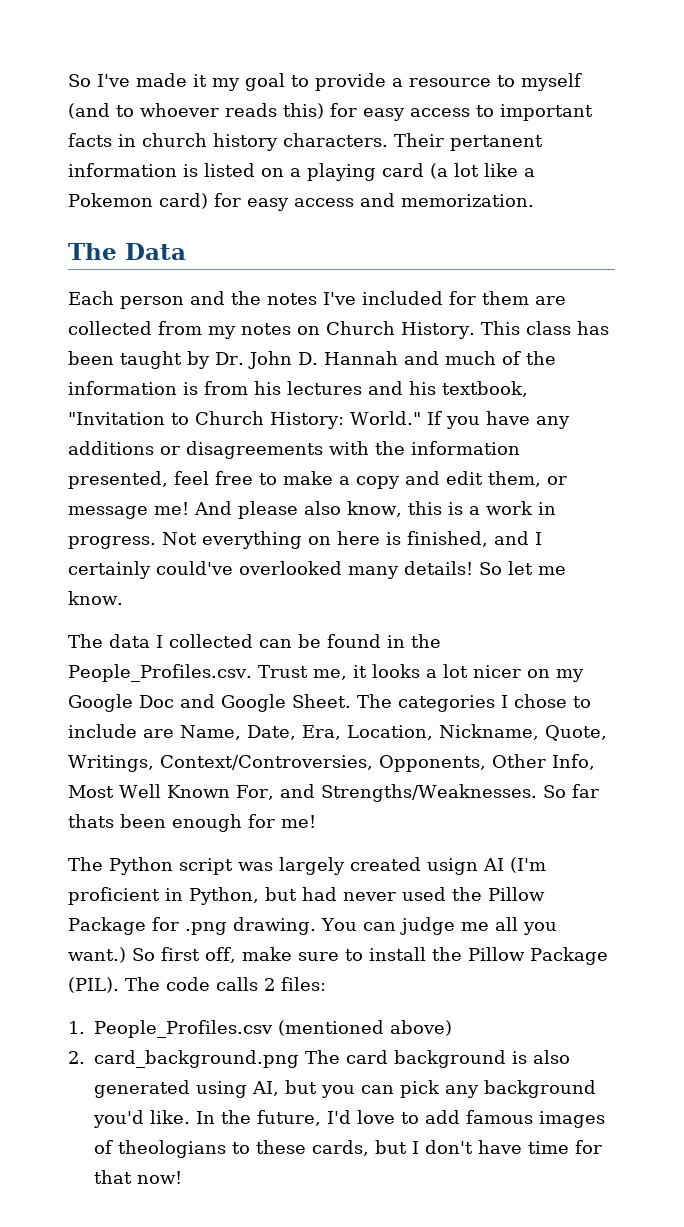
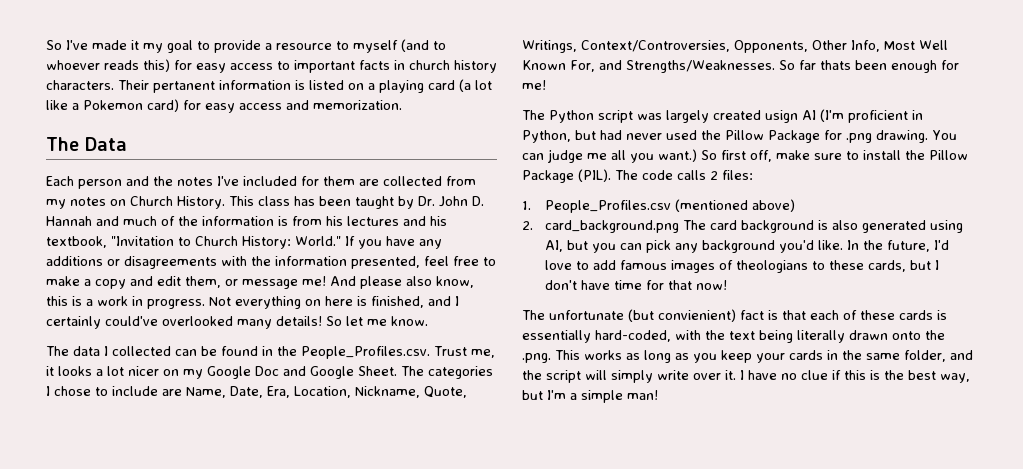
(182, 1177) none -> [522,309,947,322] [522,330,945,343] [522,350,973,363] [522,370,970,383] [522,390,658,403] // The unfortunate (but convienient) fact is that each of these cards is essentially hard-coded, with the text being literally drawn onto the .png. This works as long as you keep your cards in the same folder, and the script will simply write over it. I have no clue if this is the best way, but I'm a simple man!

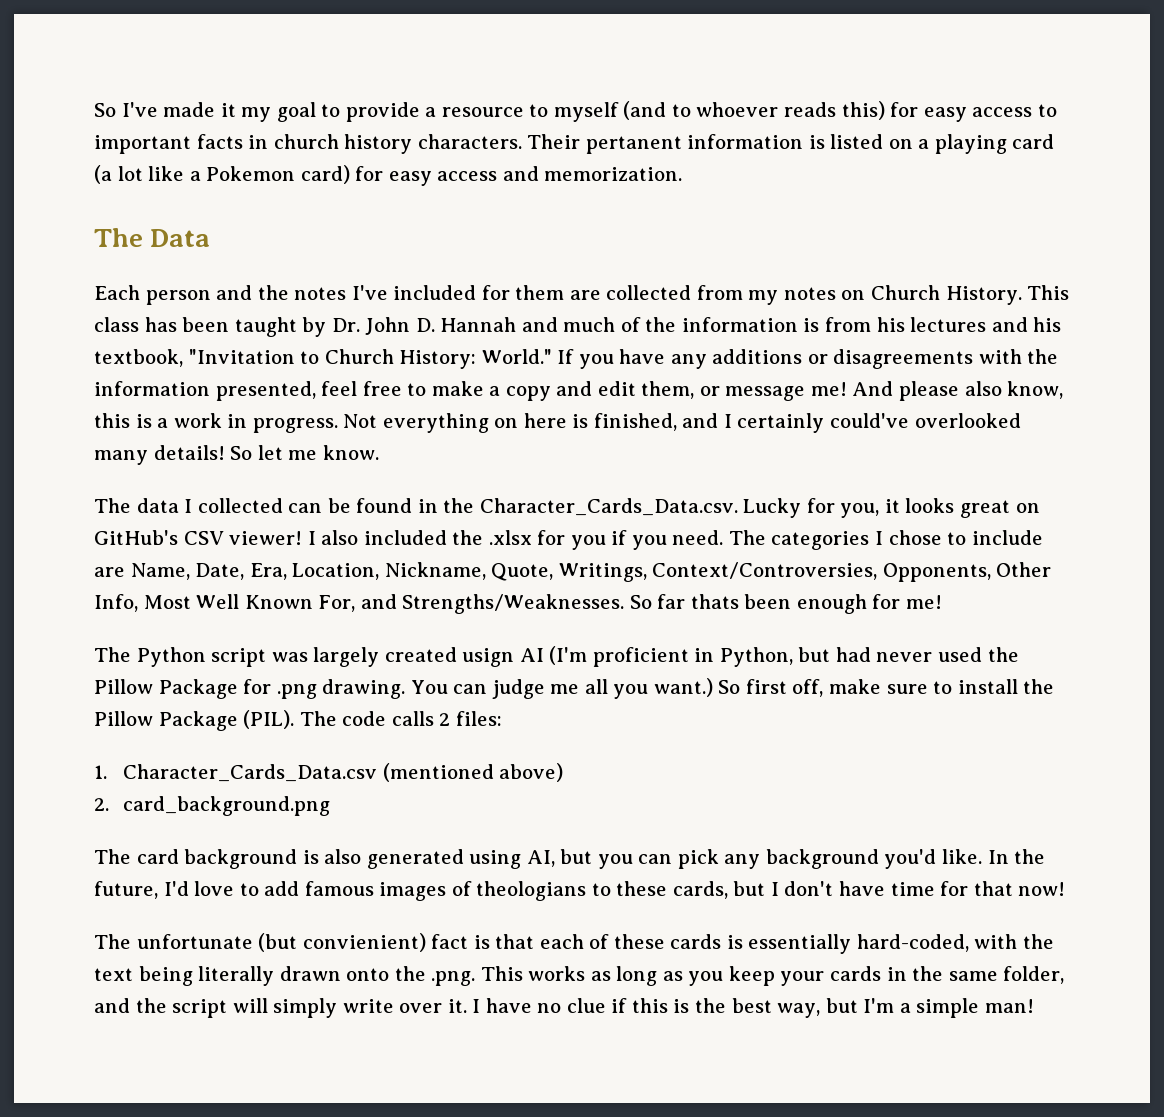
[301,346,495,359] [46,366,397,379] People_Profiles.csv. Trust me, it looks a lot nicer on my Google Doc and Google Sheet. -> [479,498,1040,518] [94,530,724,550] Character_Cards_Data.csv. Lucky for you, it looks great on GitHub's CSV viewer! I also included the .xlsx for you if you need.
[544,200,671,213] People_Profiles.csv -> [123,764,378,782] Character_Cards_Data.csv
(679, 226) none -> (331, 806) //

